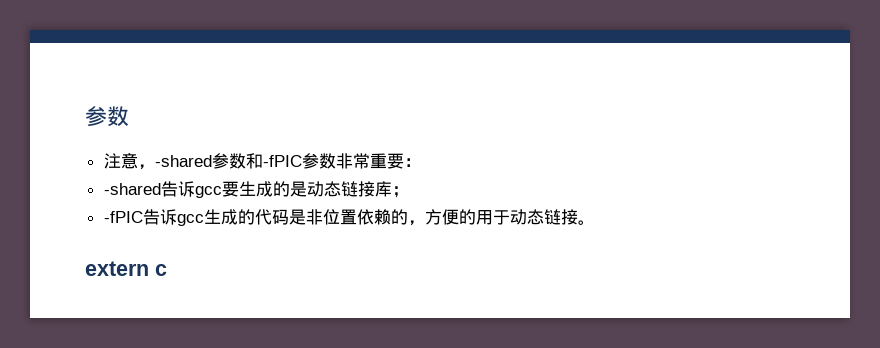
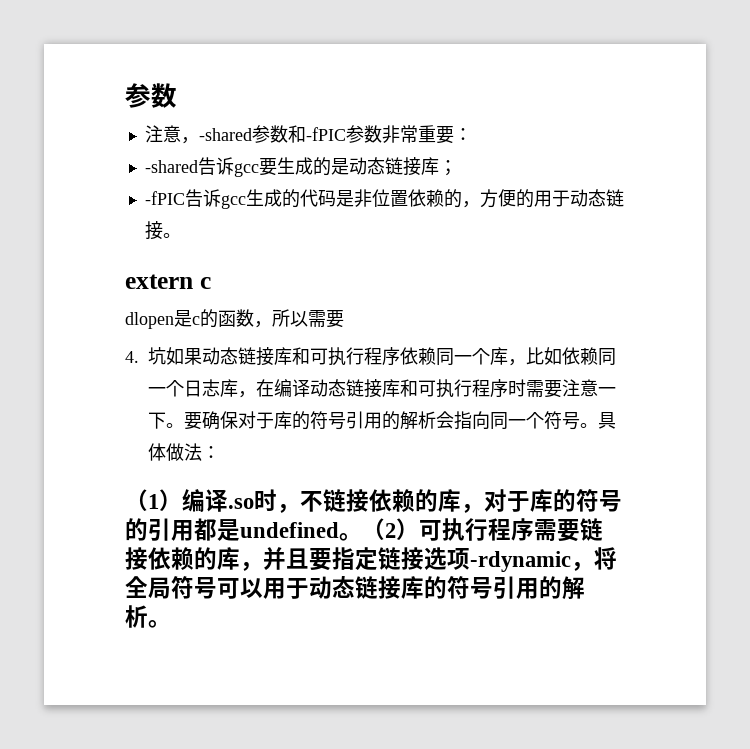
(167, 270) none -> [125,309,344,329] [125,347,616,366] [148,379,616,398] [148,411,616,430] [148,443,220,461] [125,489,622,513] [125,518,603,542] [125,547,617,572] [125,576,585,600] [125,605,171,628] // dlopen是c的函数，所以需要 // 4.坑如果动态链接库和可执行程序依赖同一个库，比如依赖同一个日志库，在编译动态链接库和可执行程序时需要注意一下。要确保对于库的符号引用的解析会指向同一个符号。具体做法： // （1）编译.so时，不链接依赖的库，对于库的符号的引用都是undefined。（2）可执行程序需要链接依赖的库，并且要指定链接选项-rdynamic，将全局符号可以用于动态链接库的符号引用的解析。

